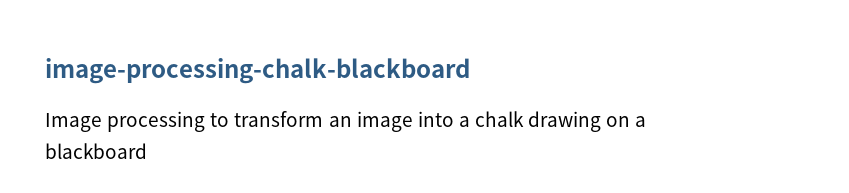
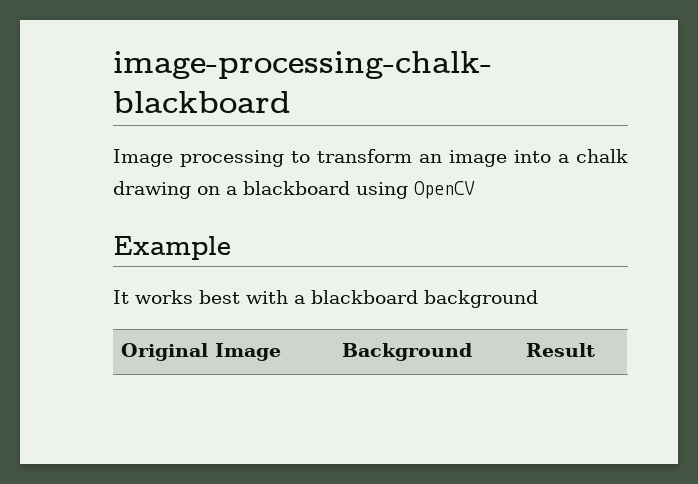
(147, 151) none -> [356,181,475,199] [113,236,231,260] [113,290,538,308] [121,343,282,361] [342,343,473,361] [526,343,596,357] using OpenCV // Example // It works best with a blackboard background // Original Image | Background | Result

